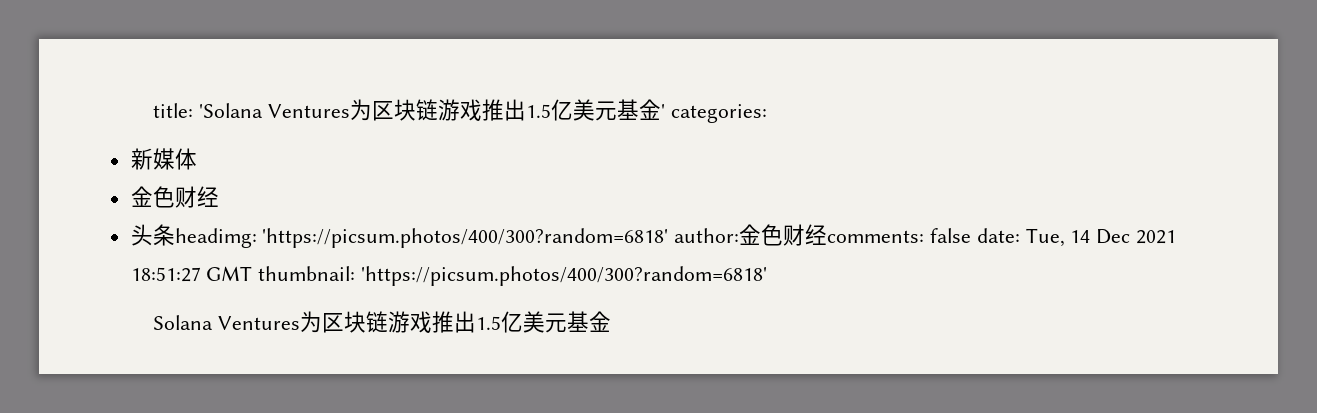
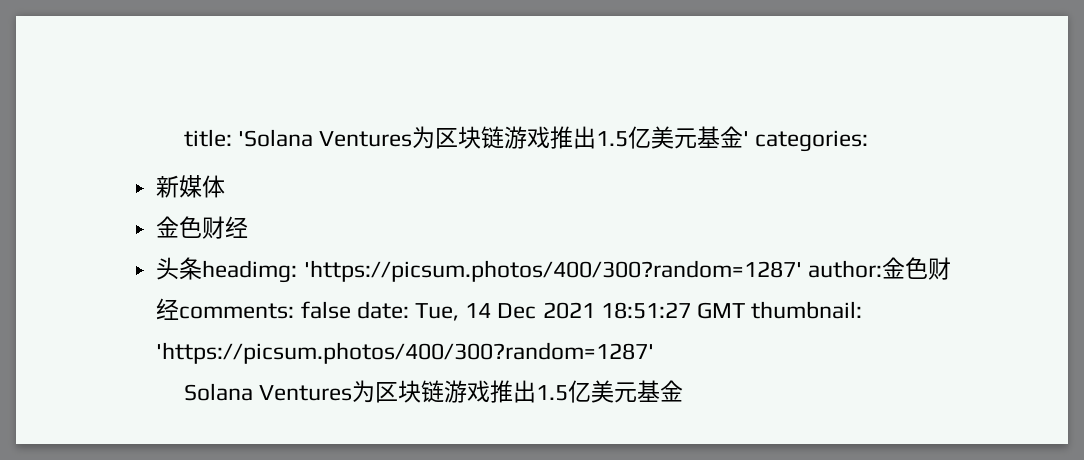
[262,228,669,248] 'https://picsum.photos/400/300?random=6818' -> [303,260,802,282] 'https://picsum.photos/400/300?random=1287'
[361,266,768,286] 'https://picsum.photos/400/300?random=6818' -> [156,342,655,364] 'https://picsum.photos/400/300?random=1287'

